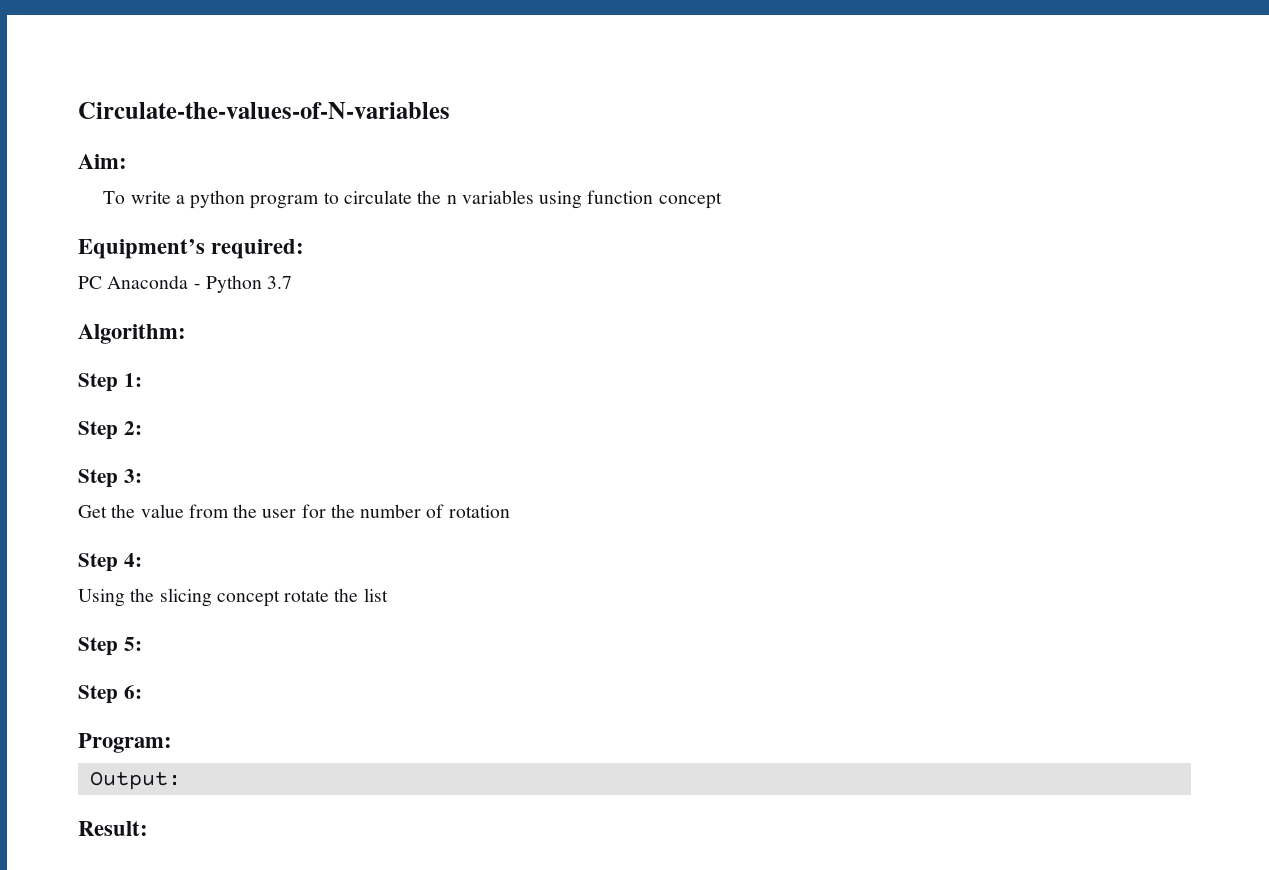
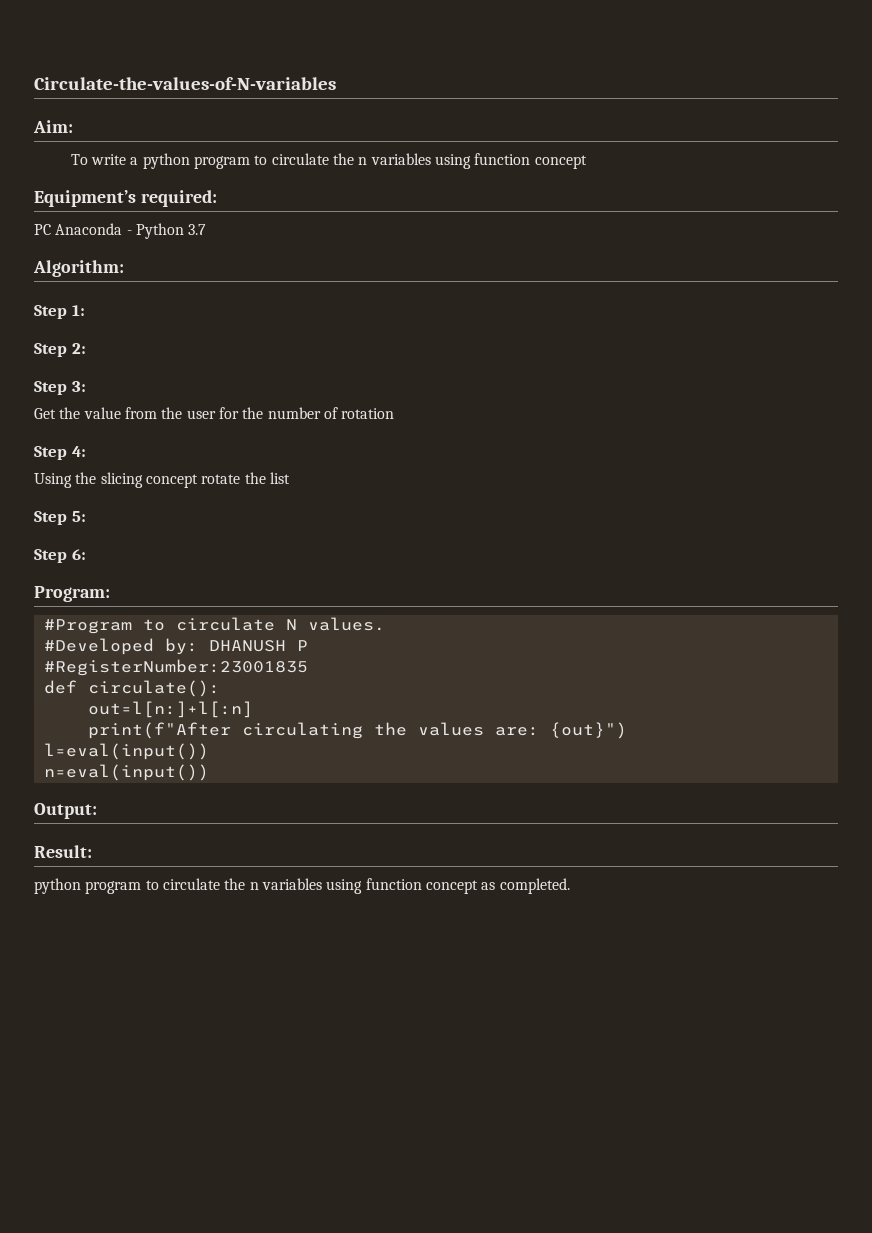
[89,772,181,790] [78,821,148,836] Output: // Result: -> [43,617,385,634] [43,638,308,655] [43,659,308,676] [43,680,220,697] [87,701,253,718] [87,722,627,739] [43,743,209,760] [43,764,209,781] [34,803,97,819] [34,845,92,858] [34,878,570,894] #Program to circulate N values. // #Developed by: DHANUSH P // #RegisterNumber:23001835 // def circulate(): // out=l[n:]+l[:n] // print(f"After circulating the values are: {out}") // l=eval(input()) // n=eval(input()) // Output: // Result: // python program to circulate the n variables using function concept as completed.

